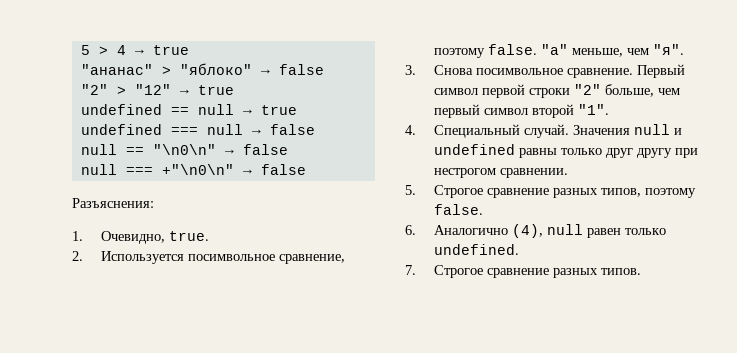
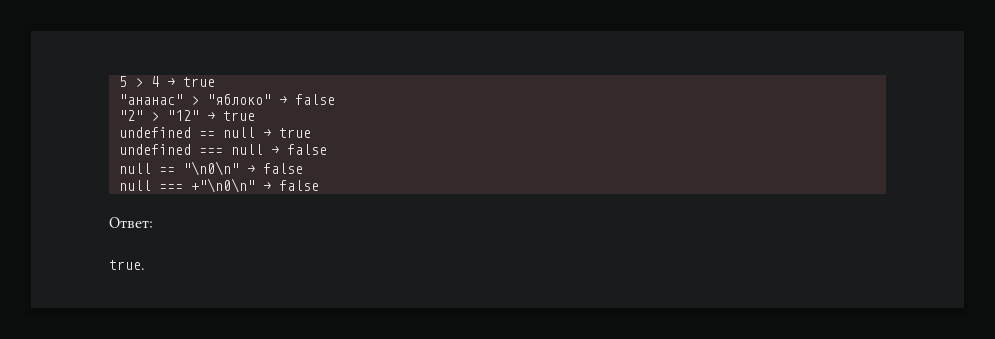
[72,198,154,208] [72,231,209,244] [72,251,345,264] [433,44,684,58] [405,64,685,78] [433,84,680,98] [433,104,609,118] [405,124,682,138] [433,144,698,158] [433,168,568,178] [405,185,696,198] [433,204,483,215] [405,224,666,238] [433,244,519,255] [405,265,641,278] Разъяснения: // 1. Очевидно, true. // 2. Используется посимвольное сравнение, поэтому false. "а" меньше, чем "я". // 3. Снова посимвольное сравнение. Первый символ первой строки "2" больше, чем первый символ второй "1". // 4. Специальный случай. Значения null и undefined равны только друг другу при нестрогом сравнении. // 5. Строгое сравнение разных типов, поэтому false. // 6. Аналогично (4), null равен только undefined. // 7. Строгое сравнение разных типов. -> [109,217,153,228] [109,260,145,270] Ответ: // true.

